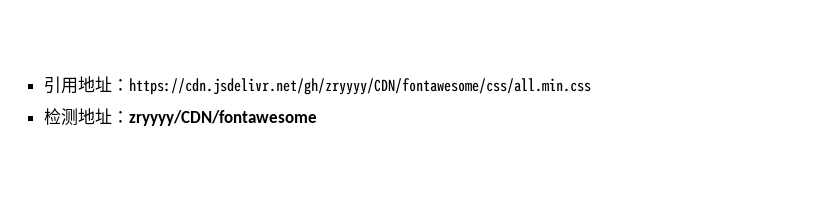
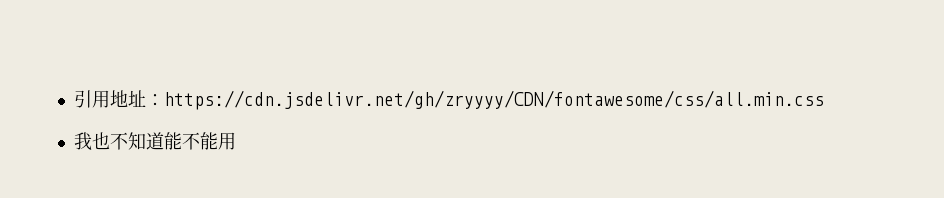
[43,108,317,126] 检测地址：zryyyy/CDN/fontawesome -> [73,132,236,150] 我也不知道能不能用

